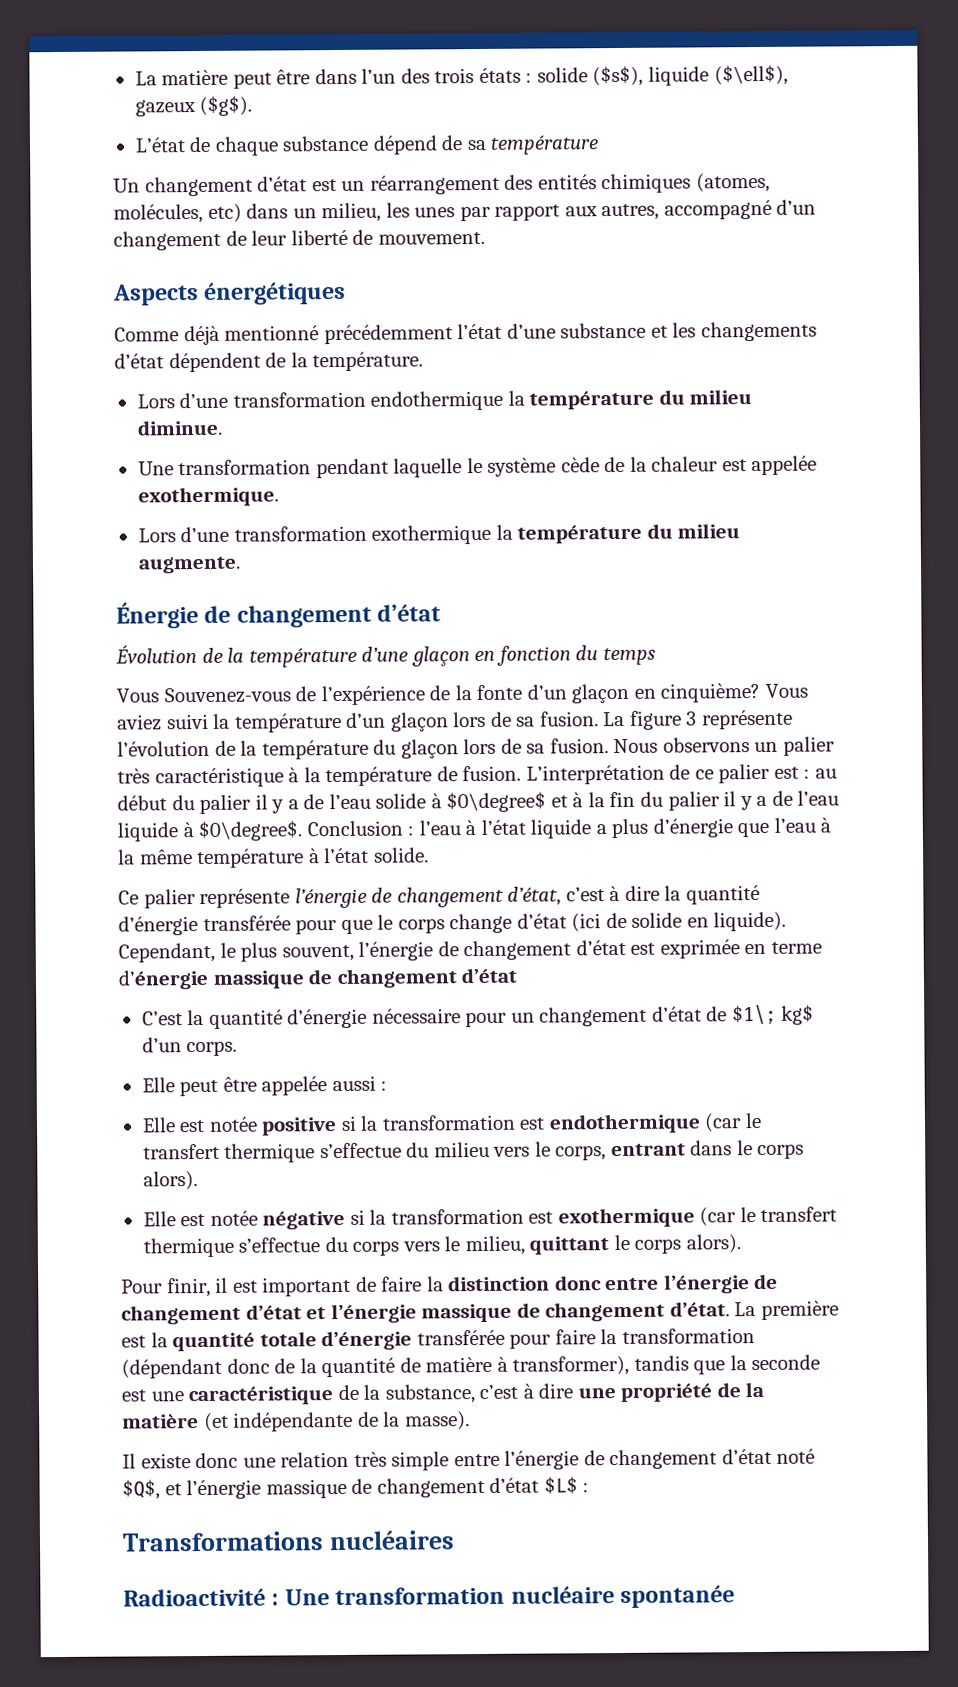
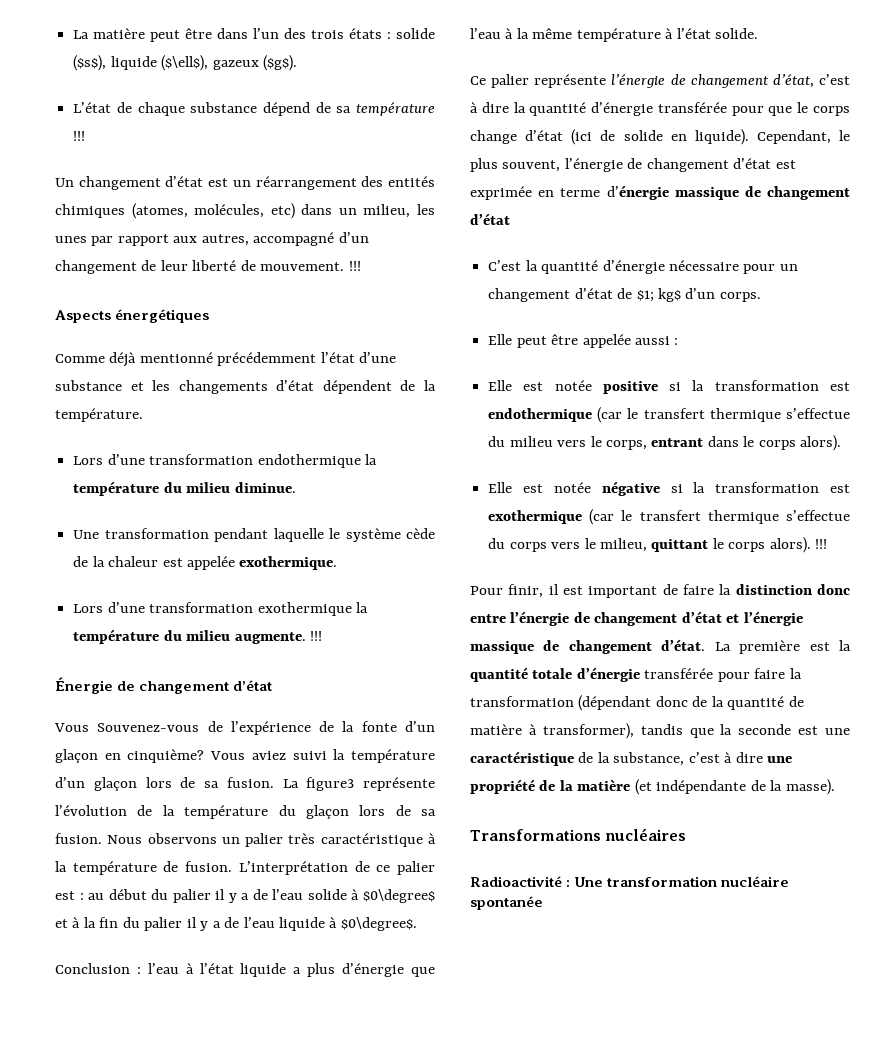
(600, 145) none -> [73,131,86,141] !!!
(485, 238) none -> [348,261,361,271] !!!
(241, 565) none -> [309,631,322,641] !!!
[115,645,656,668] // Évolution de la température d’une glaçon en fonction du temps -> (273, 685) none
[629,710,698,730] figure 3 -> [306,777,355,791] figure3
(303, 831) none -> (417, 924) //
[731,1004,777,1026] $1\; -> [636,290,654,302] $1;
(741, 1244) none -> [815,539,828,549] !!!
[122,1448,816,1471] [122,1476,590,1500] // Il existe donc une relation très simple entre l’énergie de changement d’état noté $Q$, et l’énergie massique de changement d’état $L$ : -> (835, 787) none

